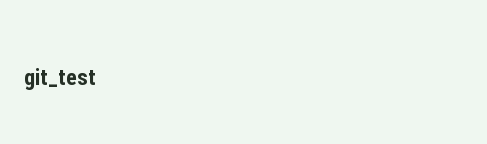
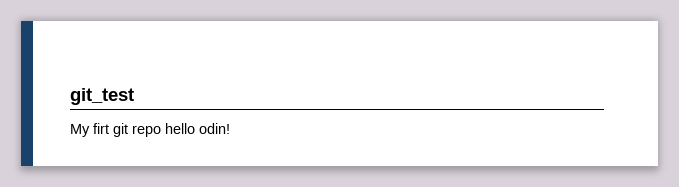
(96, 79) none -> [70,123,230,137] // My firt git repo hello odin!

